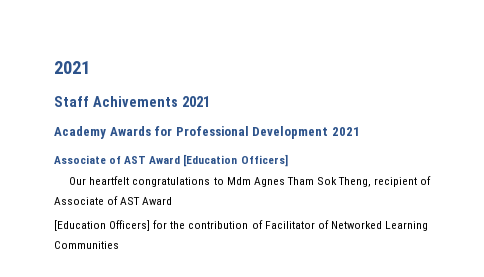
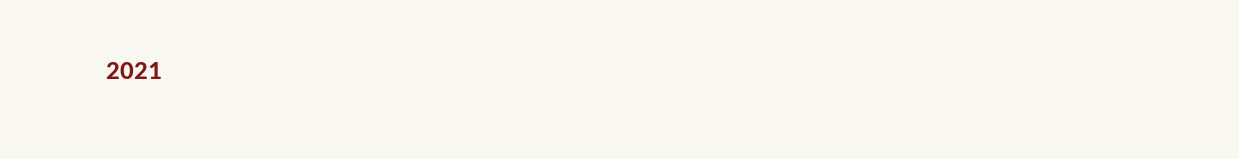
[54,61,90,74] [54,96,210,107] [54,126,360,139] [54,154,288,167] [69,176,432,187] [54,196,173,205] [54,220,428,231] [54,241,119,249] 2021 // Staff Achivements 2021 // Academy Awards for Professional Development 2021 // Associate of AST Award [Education Officers] // Our heartfelt congratulations to Mdm Agnes Tham Sok Theng, recipient of Associate of AST Award // [Education Officers] for the contribution of Facilitator of Networked Learning Communities -> [106,62,162,79] 2021

